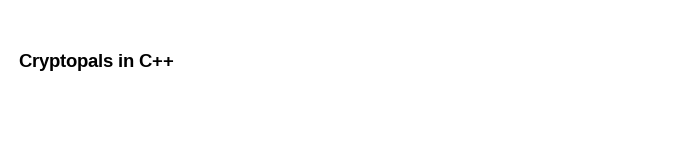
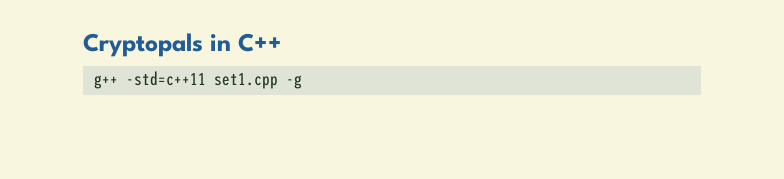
(174, 60) none -> [94,71,303,89] // g++ -std=c++11 set1.cpp -g

